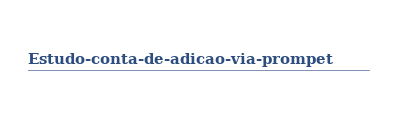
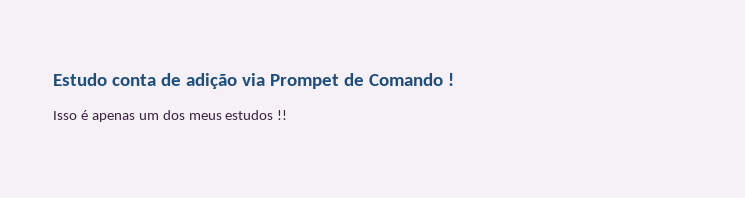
[28,53,333,67] Estudo-conta-de-adicao-via-prompet -> [53,73,454,89] [53,110,288,122] Estudo conta de adição via Prompet de Comando ! // Isso é apenas um dos meus estudos !!

